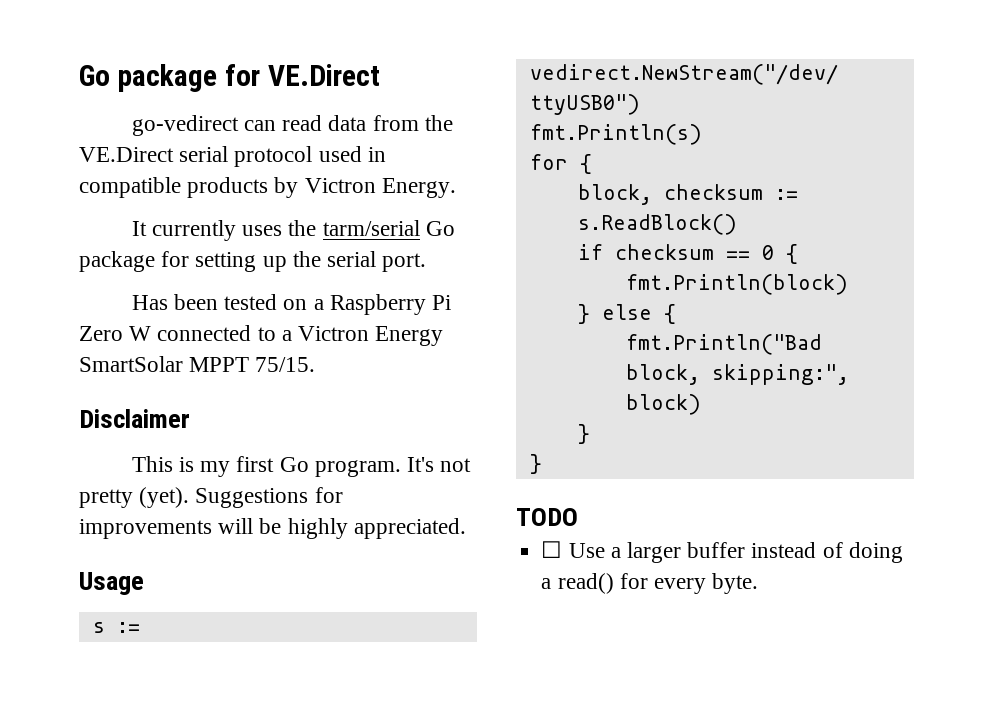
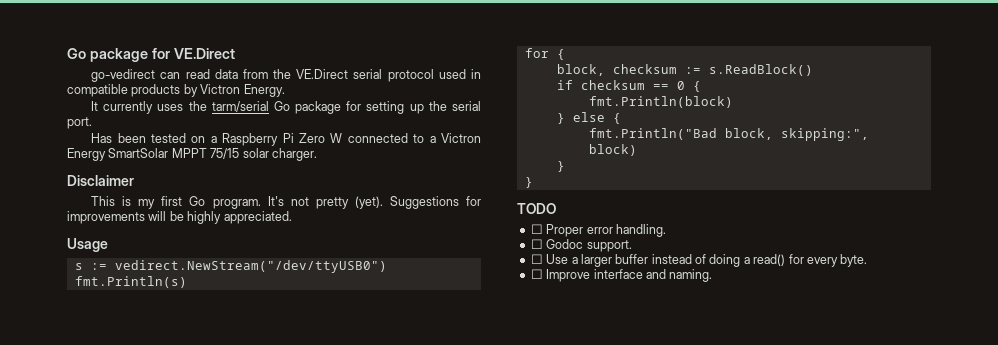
[255,357,316,372] 75/15. -> [210,148,317,161] 75/15 solar charger.
(578, 517) none -> [530,224,666,237] [530,239,632,252] // ☐ Proper error handling. // ☐ Godoc support.
(759, 583) none -> [530,269,713,282] // ☐ Improve interface and naming.

